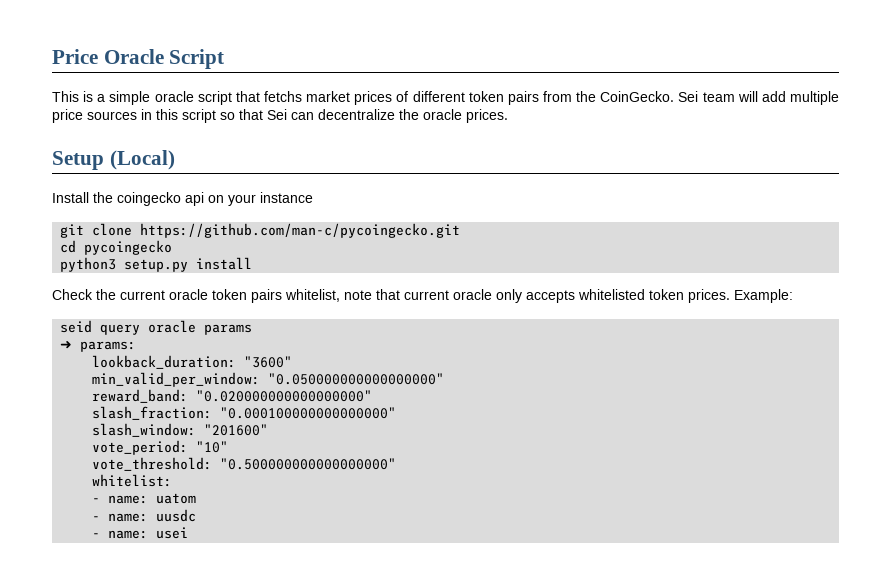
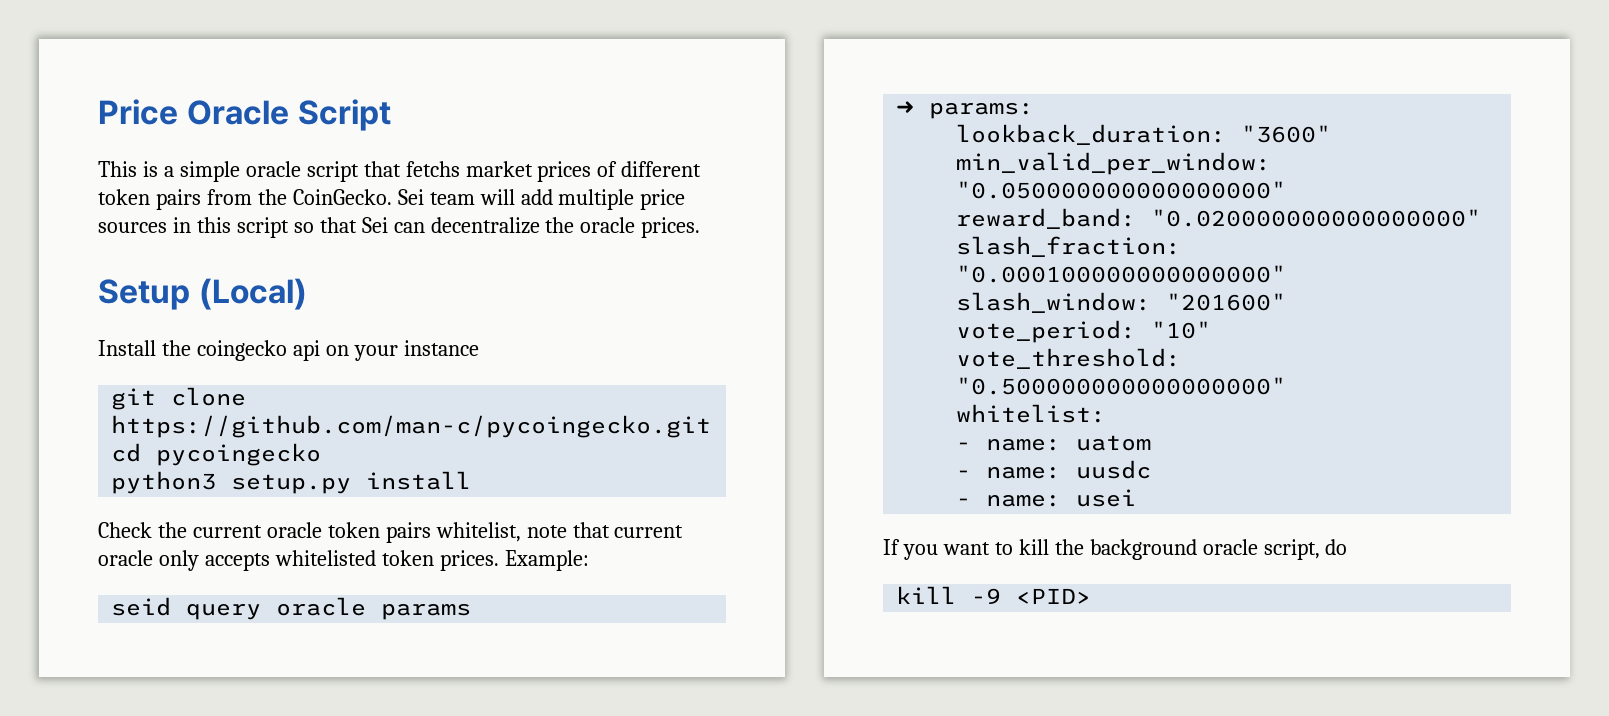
(189, 533) none -> [883,539,1348,560] [896,586,1092,604] // If you want to kill the background oracle script, do // kill -9 <PID>

